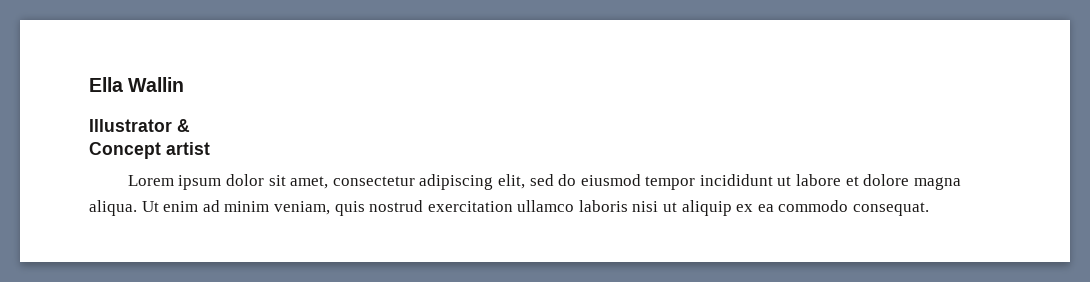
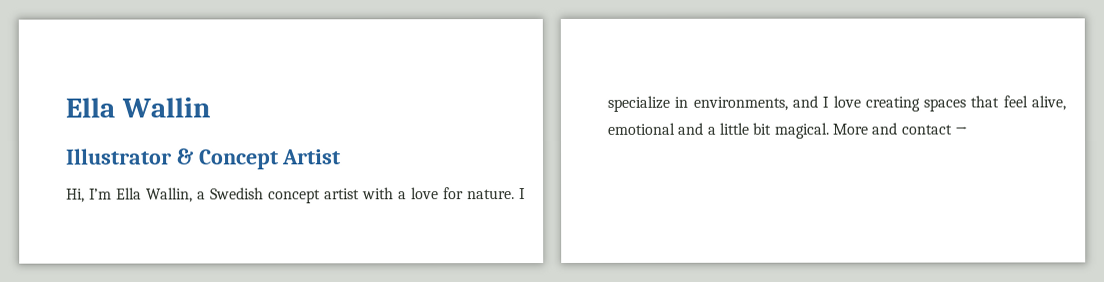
[89,142,210,159] [127,174,961,190] [89,200,930,216] // Concept artist // Lorem ipsum dolor sit amet, consectetur adipiscing elit, sed do eiusmod tempor incididunt ut labore et dolore magna aliqua. Ut enim ad minim veniam, quis nostrud exercitation ullamco laboris nisi ut aliquip ex ea commodo consequat. -> [198,149,342,170] [66,187,526,204] [607,95,1066,112] [607,122,968,139] Concept Artist // Hi, I’m Ella Wallin, a Swedish concept artist with a love for nature. I specialize in environments, and I love creating spaces that feel alive, emotional and a little bit magical. More and contact →

